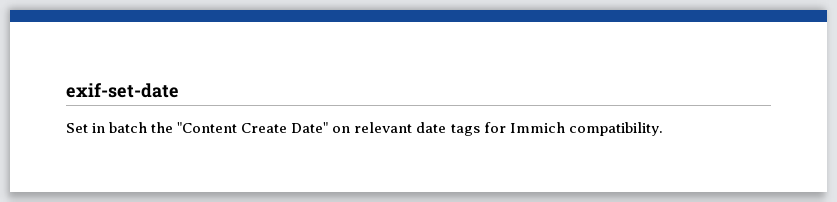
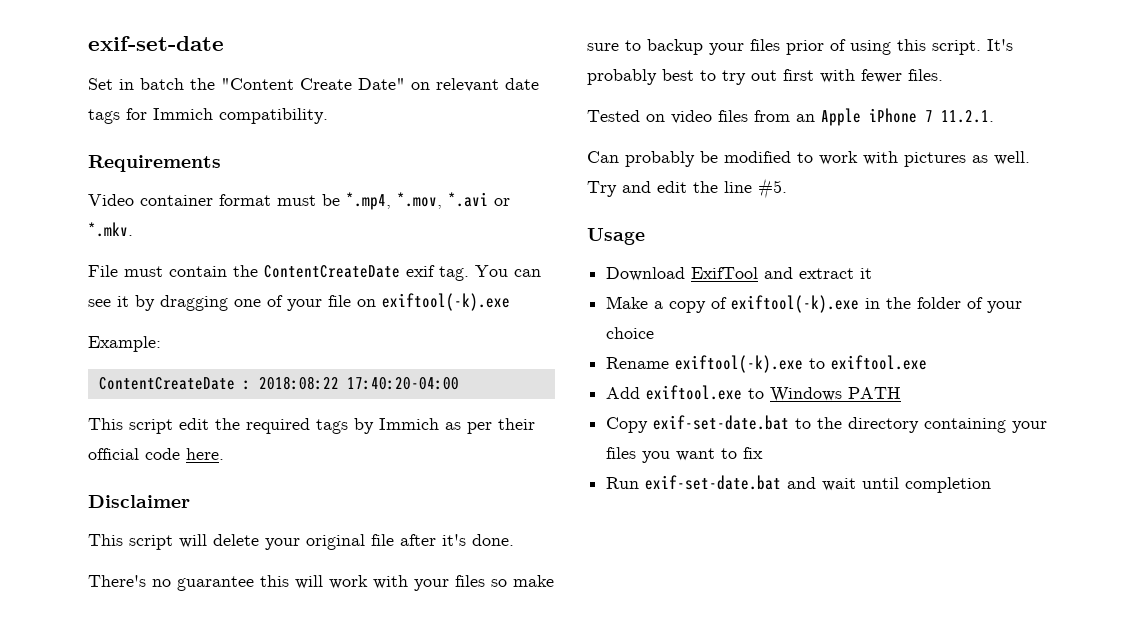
(663, 129) none -> [88,155,221,172] [88,192,510,210] [88,222,133,237] [88,265,541,281] [88,293,510,311] [88,336,161,352] [98,376,459,390] [88,418,535,434] [88,448,224,460] [88,495,190,508] [88,534,514,550] [88,575,554,591] [587,39,1013,55] [587,69,943,85] [587,108,994,126] [587,151,1030,167] [587,178,787,199] [587,228,645,245] [606,267,873,281] [606,295,1023,313] [606,327,655,339] [606,355,928,373] [606,385,902,402] [606,415,1048,433] [606,447,764,463] [606,475,992,493] // Requirements // Video container format must be *.mp4, *.mov, *.avi or *.mkv. // File must contain the ContentCreateDate exif tag. You can see it by dragging one of your file on exiftool(-k).exe // Example: // ContentCreateDate : 2018:08:22 17:40:20-04:00 // This script edit the required tags by Immich as per their official code here. // Disclaimer // This script will delete your original file after it's done. // There's no guarantee this will work with your files so make sure to backup your files prior of using this script. It's probably best to try out first with fewer files. // Tested on video files from an Apple iPhone 7 11.2.1. // Can probably be modified to work with pictures as well. Try and edit the line #5. // Usage // Download ExifTool and extract it // Make a copy of exiftool(-k).exe in the folder of your choice // Rename exiftool(-k).exe to exiftool.exe // Add exiftool.exe to Windows PATH // Copy exif-set-date.bat to the directory containing your files you want to fix // Run exif-set-date.bat and wait until completion

